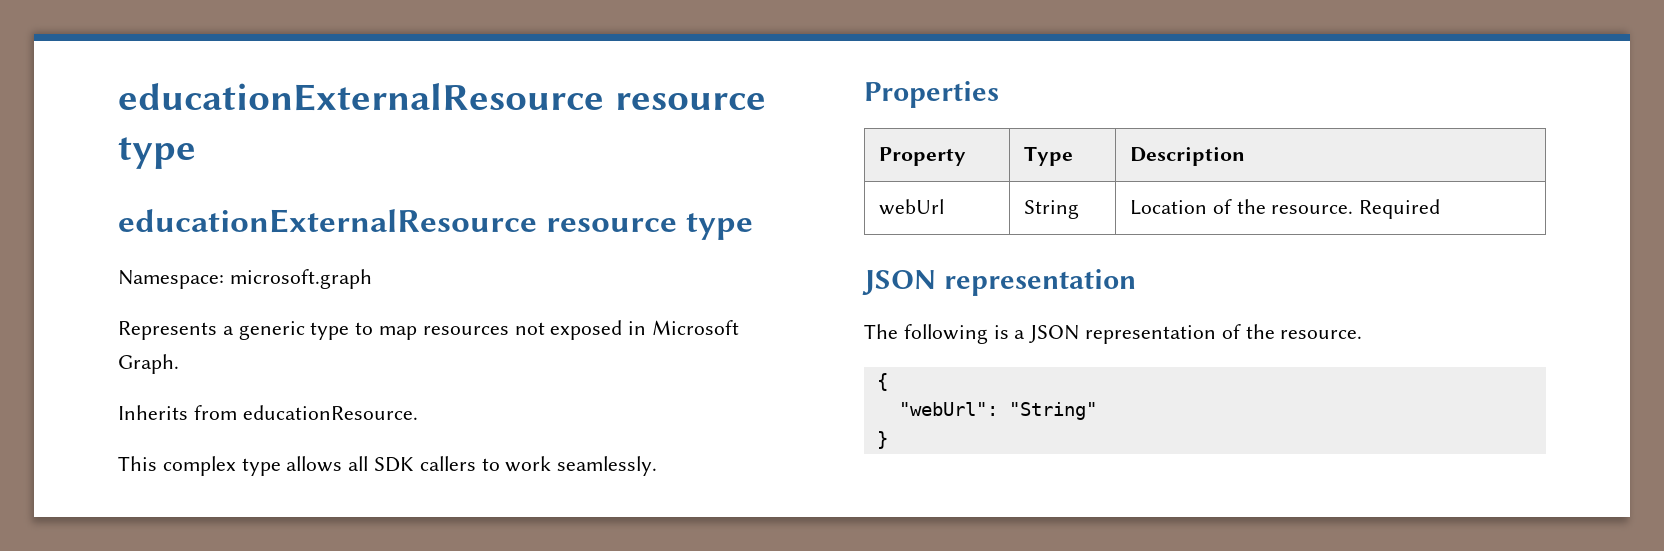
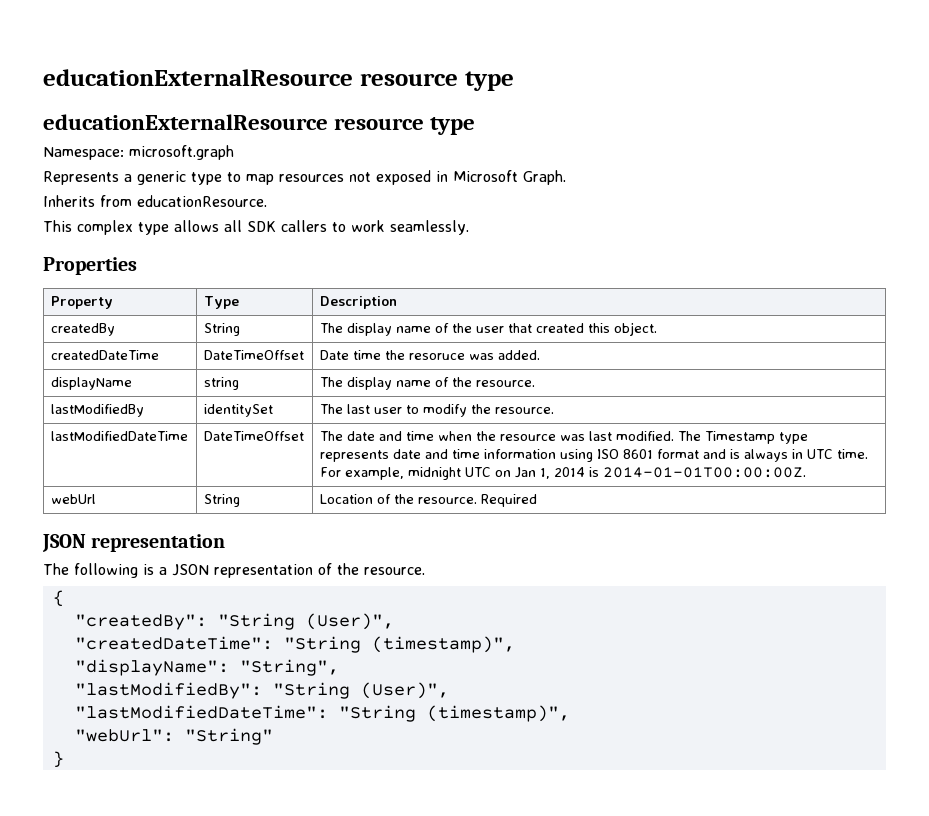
(1246, 156) none -> [50,323,115,336] [203,323,240,336] [319,322,657,336] [50,350,159,360] [203,350,304,360] [319,350,540,360] [50,377,132,390] [203,377,239,390] [319,377,535,390] [50,404,144,417] [203,404,273,417] [319,404,554,417] [50,431,188,441] [203,431,304,441] [319,431,808,444] [319,449,868,462] [319,467,806,480] // createdBy | String | The display name of the user that created this object. // createdDateTime | DateTimeOffset | Date time the resoruce was added. // displayName | string | The display name of the resource. // lastModifiedBy | identitySet | The last user to modify the resource. // lastModifiedDateTime | DateTimeOffset | The date and time when the resource was last modified. The Timestamp type represents date and time information using ISO 8601 format and is always in UTC time. For example, midnight UTC on Jan 1, 2014 is 2014-01-01T00:00:00Z.
(888, 382) none -> [74,613,394,630] [74,636,515,653] [74,659,339,676] [74,682,449,699] [74,705,570,722] // "createdBy": "String (User)", // "createdDateTime": "String (timestamp)", // "displayName": "String", // "lastModifiedBy": "String (User)", // "lastModifiedDateTime": "String (timestamp)",

